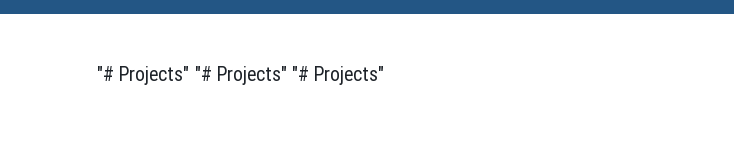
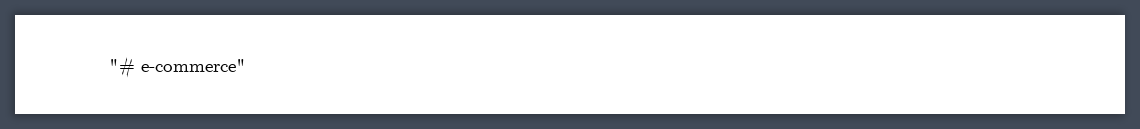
[97,66,385,85] "# Projects" "# Projects" "# Projects" -> [109,57,246,78] "# e-commerce"

